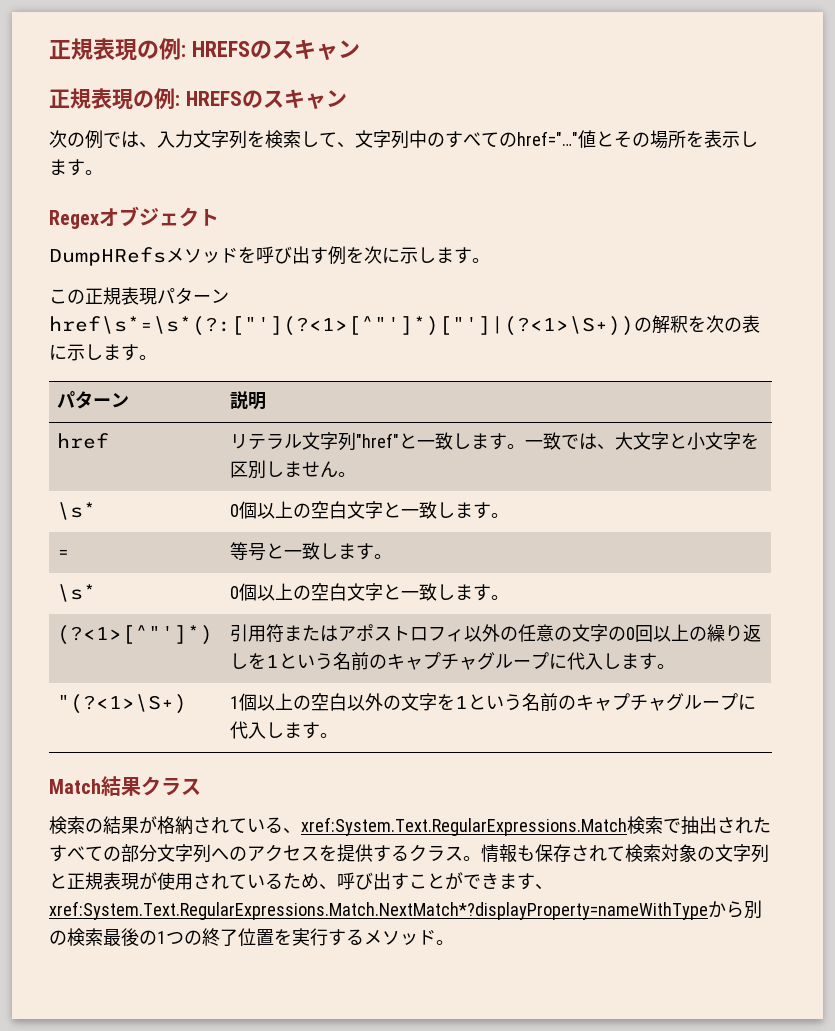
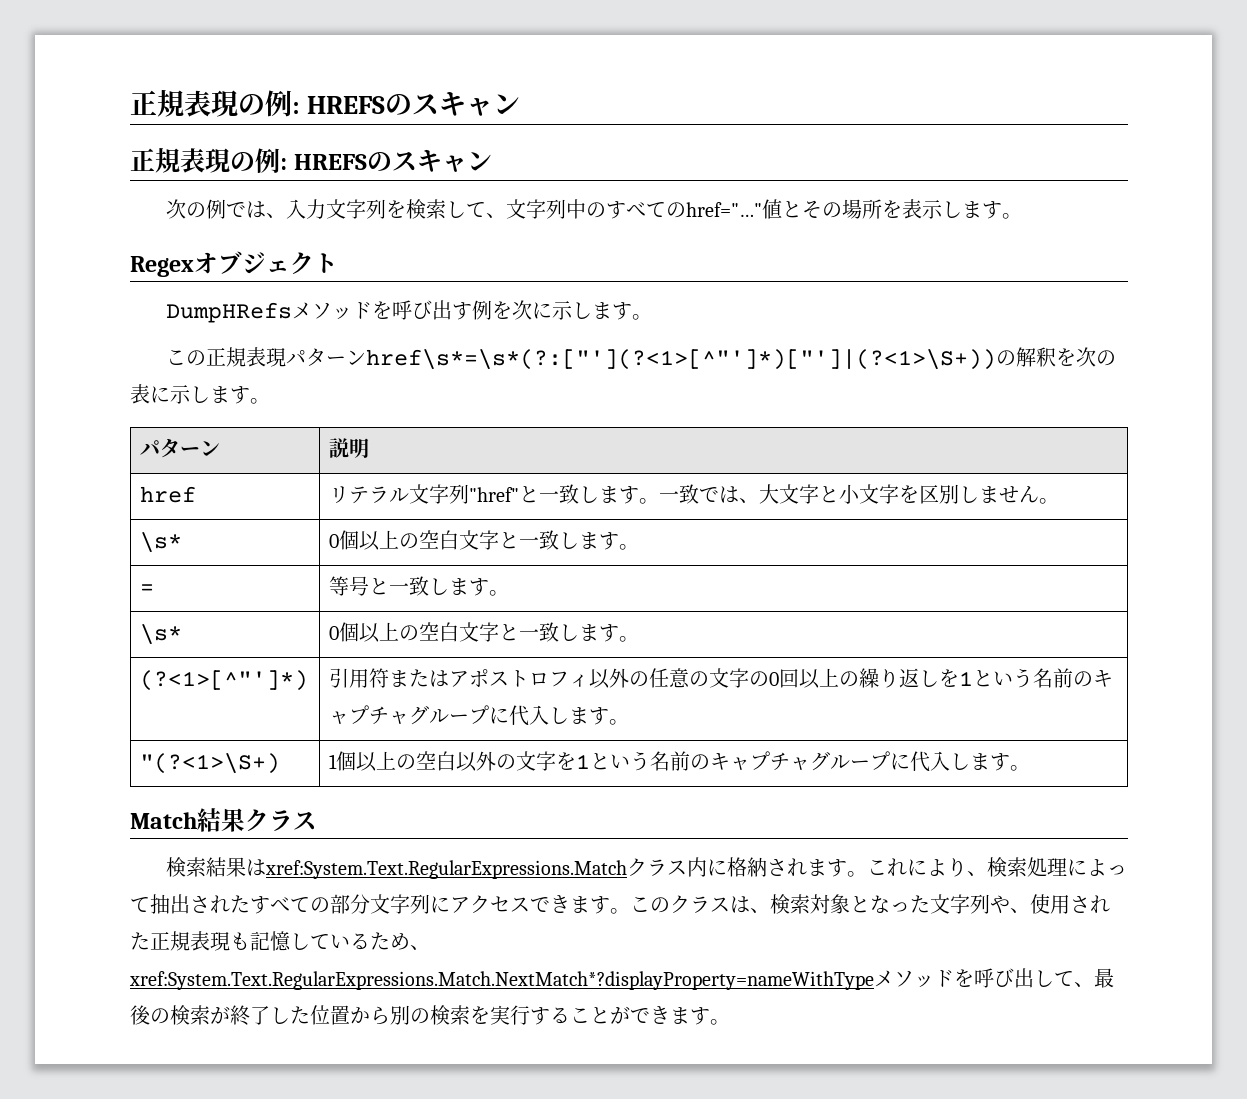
[85,816,681,836] の結果が格納されている、xref:System.Text.RegularExpressions.Match検索で -> [206,857,1128,879] [130,897,150,912] 結果はxref:System.Text.RegularExpressions.Matchクラス内に格納されます。これにより、検索処理によって
[211,846,247,861] への -> [430,896,450,913] に
[319,844,769,863] [49,872,553,890] [49,900,762,920] [49,928,436,946] を提供するクラス。情報も保存されて検索対象の文字列と正規表現が使用されているため、呼び出すことができます、xref:System.Text.RegularExpressions.Match.NextMatch*?displayProperty=nameWithTypeから別の検索最後の1つの終了位置を実行するメソッド -> [530,894,1110,914] [130,931,430,951] [129,968,1114,990] [130,1005,710,1026] できます。このクラスは、検索対象となった文字列や、使用された正規表現も記憶しているため、xref:System.Text.RegularExpressions.Match.NextMatch*?displayProperty=nameWithTypeメソッドを呼び出して、最後の検索が終了した位置から別の検索を実行することができます

